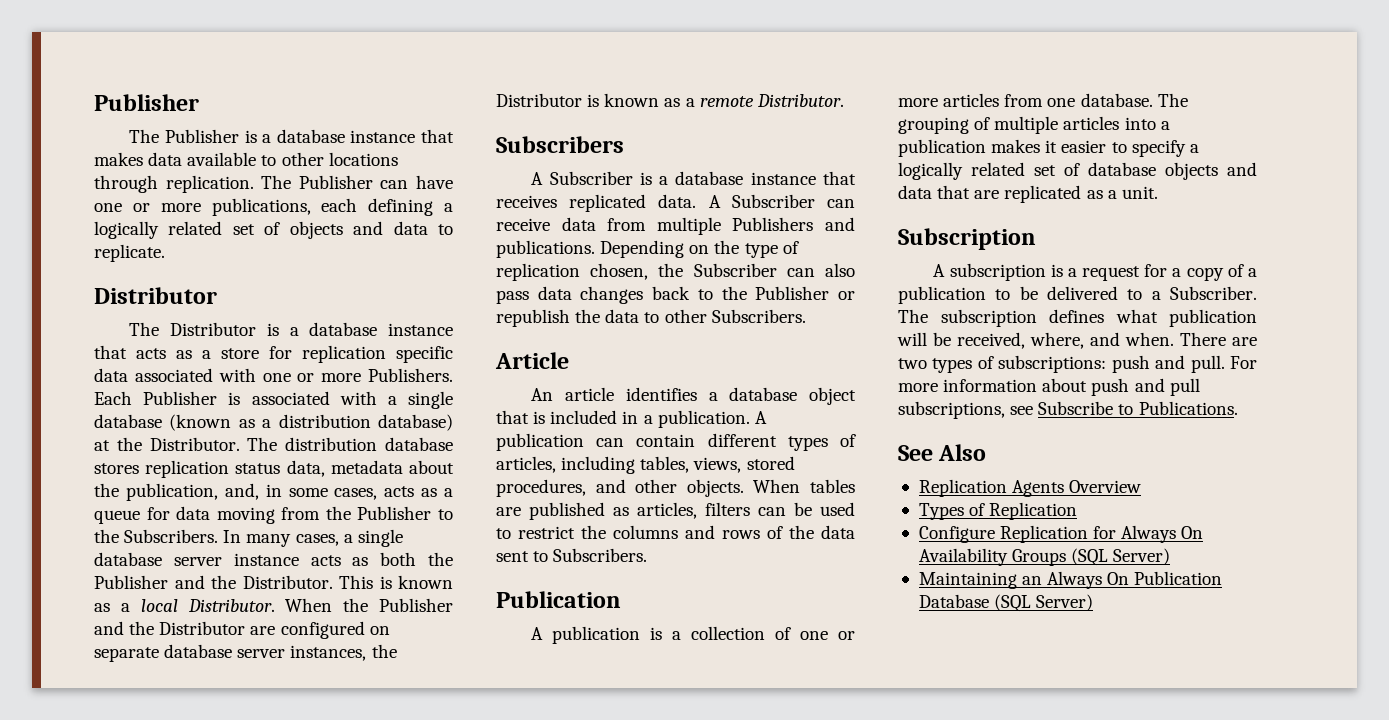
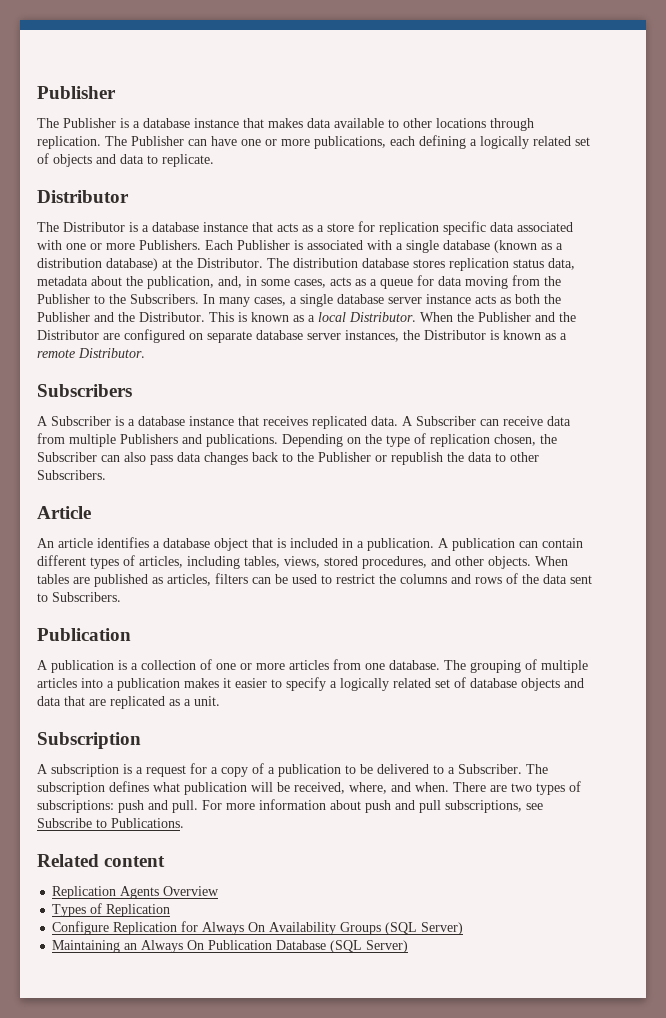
[898,444,987,461] See Also -> [37,854,166,867] Related content

